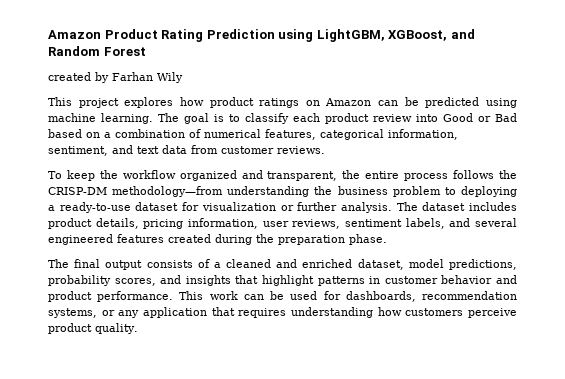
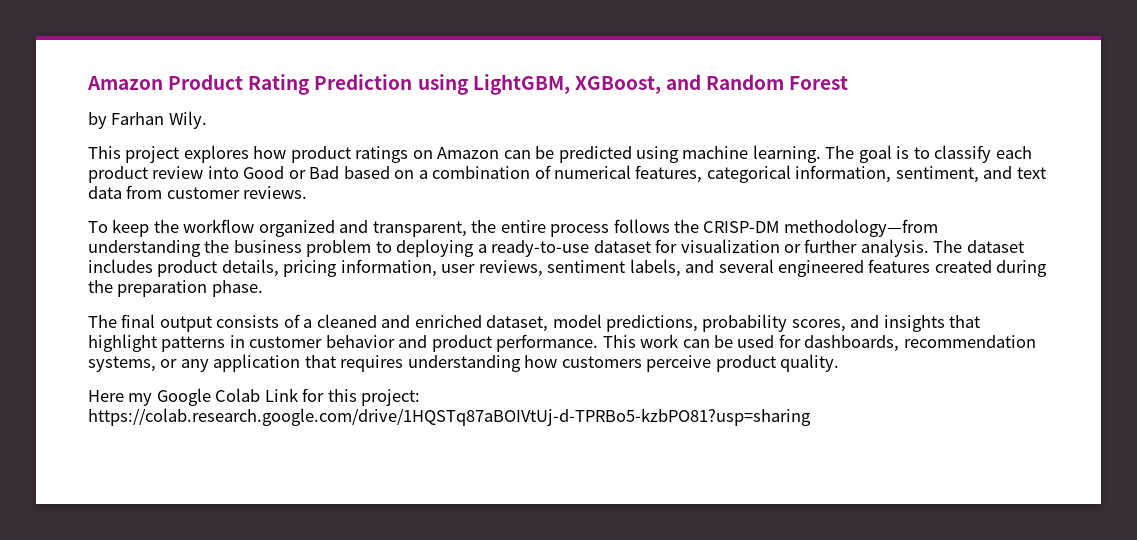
[48,72,91,81] created -> (849, 83) none
[157,72,183,83] Wily -> [168,111,207,129] Wily.
(138, 328) none -> [88,388,421,406] [88,408,811,426] // Here my Google Colab Link for this project: https://colab.research.google.com/drive/1HQSTq87aBOIVtUj-d-TPRBo5-kzbPO81?usp=sharing

